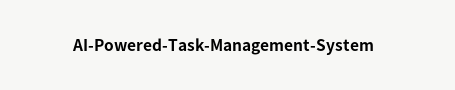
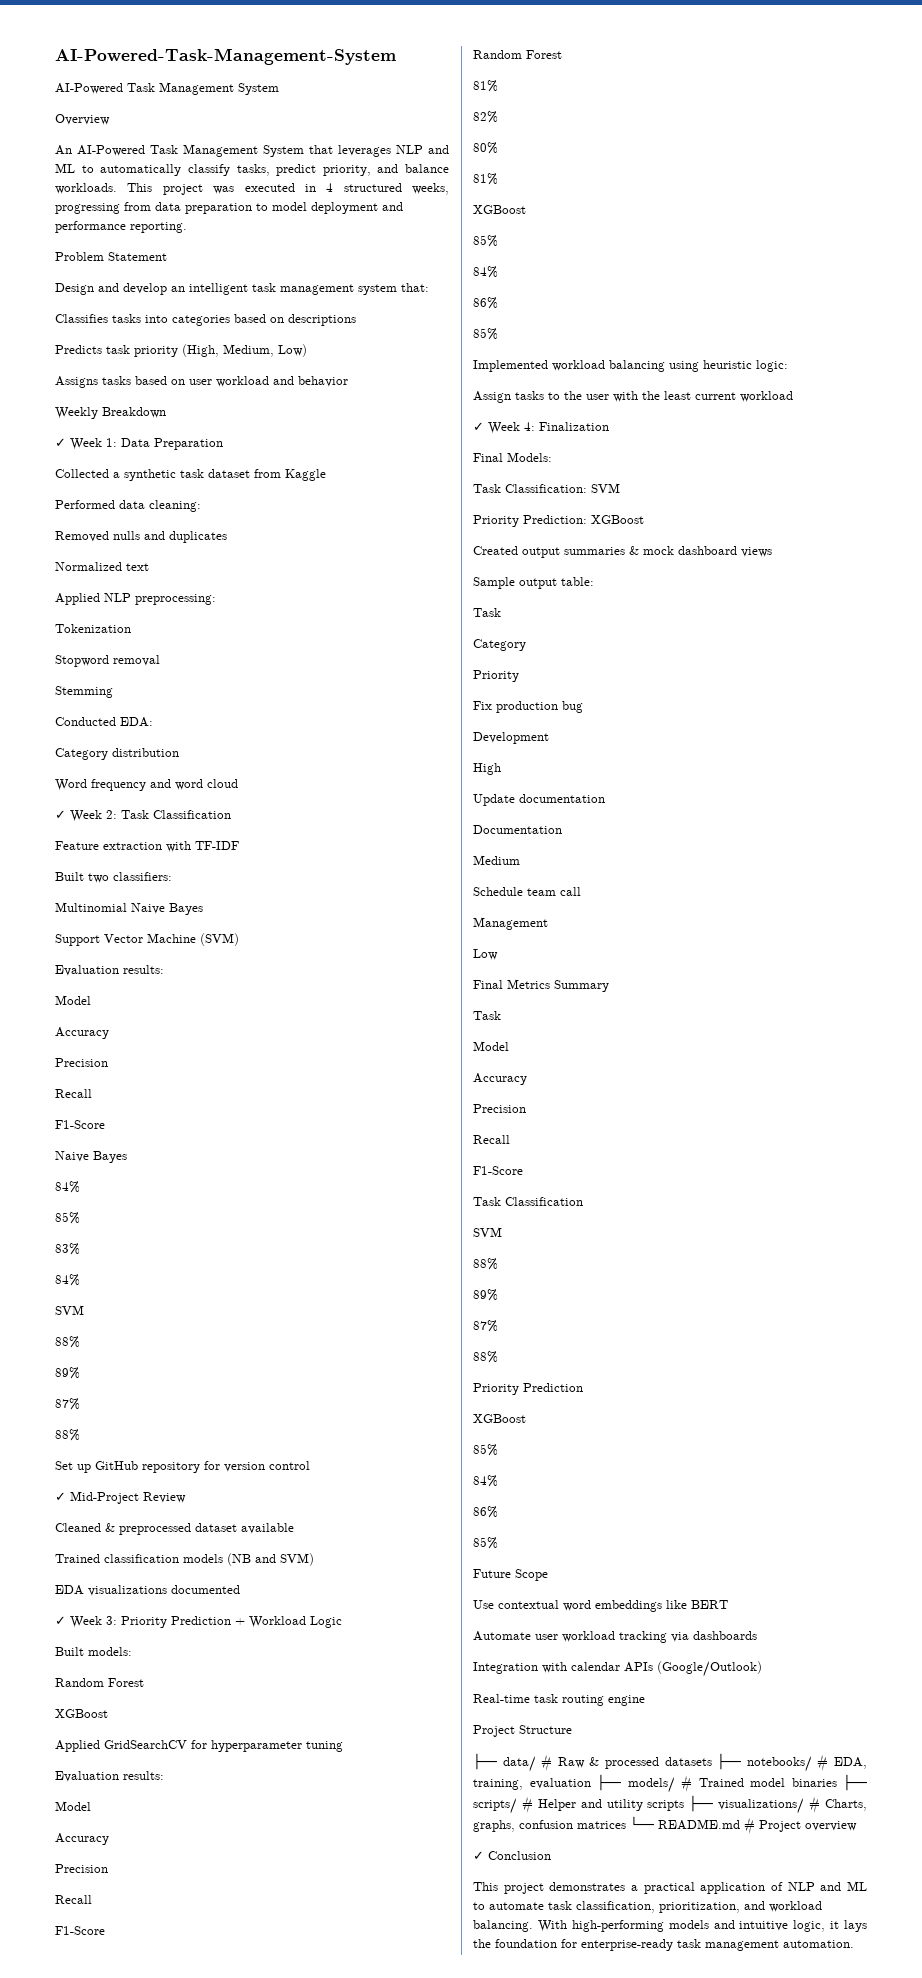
(374, 46) none -> [55,82,279,95] [55,114,110,125] [55,144,449,157] [55,163,449,176] [55,183,449,195] [55,202,403,214] [55,221,187,233] [55,252,167,261] [55,283,429,295] [55,314,356,326] [55,344,307,357] [55,376,348,388] [55,407,166,419] [55,438,223,450] [55,469,326,481] [55,500,201,512] [55,531,227,543] [55,562,149,571] [55,593,216,605] [55,624,131,633] [55,655,160,667] [55,686,113,698] [55,717,153,727] [55,748,179,760] [55,779,238,791] [55,810,231,822] [55,841,239,852] [55,872,172,883] [55,902,203,915] [55,933,239,946] [55,965,164,976] [55,995,91,1005] [55,1027,109,1039] [55,1058,108,1067] [55,1089,92,1098] [55,1120,105,1129] [55,1151,127,1163] [55,1181,80,1193] [55,1212,80,1224] [55,1243,80,1255] [55,1274,80,1286] [55,1305,84,1315] [55,1336,80,1348] [55,1367,80,1379] [55,1398,80,1410] [55,1429,80,1441] [55,1461,310,1473] [55,1491,186,1504] [55,1523,294,1535] [55,1553,314,1566] [55,1585,240,1596] [55,1616,342,1628] [55,1647,132,1656] [55,1678,144,1687] [55,1709,108,1718] [55,1740,343,1752] [55,1771,164,1782] [55,1801,91,1811] [55,1833,109,1845] [55,1864,108,1873] [55,1895,92,1904] [55,1926,105,1935] [473,50,562,59] [473,80,498,92] [473,111,498,123] [473,142,498,154] [473,173,498,185] [473,205,526,214] [473,235,498,247] [473,266,498,278] [473,297,498,309] [473,328,498,340] [473,360,788,372] [473,391,793,403] [473,422,609,434] [473,452,552,462] [473,483,620,493] [473,515,644,527] [473,546,772,558] [473,577,594,589] [473,608,501,617] [473,639,526,651] [473,670,519,682] [473,701,583,713] [473,732,549,744] [473,763,501,775] [473,794,605,806] [473,825,562,834] [473,855,520,865] [473,887,581,896] [473,917,548,930] [473,949,498,960] [473,979,609,992] [473,1011,501,1020] [473,1041,509,1051] [473,1073,527,1085] [473,1104,526,1113] [473,1135,510,1144] [473,1166,523,1175] [473,1197,583,1206] [473,1227,502,1237] [473,1258,498,1270] [473,1289,498,1301] [473,1320,498,1332] [473,1351,498,1363] [473,1383,583,1395] [473,1414,526,1423] [473,1444,498,1456] [473,1475,498,1487] [473,1506,498,1518] [473,1537,498,1549] [473,1569,548,1581] [473,1600,728,1612] [473,1631,757,1643] [473,1661,762,1677] [473,1694,645,1706] [473,1725,572,1737] [473,1753,867,1772] [473,1774,867,1793] [473,1795,867,1814] [473,1816,857,1834] [473,1851,551,1860] [473,1881,867,1894] [473,1901,822,1913] [473,1920,867,1932] [473,1939,854,1951] // AI-Powered Task Management System // Overview // An AI-Powered Task Management System that leverages NLP and ML to automatically classify tasks, predict priority, and balance workloads. This project was executed in 4 structured weeks, progressing from data preparation to model deployment and performance reporting. // Problem Statement // Design and develop an intelligent task management system that: // Classifies tasks into categories based on descriptions // Predicts task priority (High, Medium, Low) // Assigns tasks based on user workload and behavior // Weekly Breakdown // ✓ Week 1: Data Preparation // Collected a synthetic task dataset from Kaggle // Performed data cleaning: // Removed nulls and duplicates // Normalized text // Applied NLP preprocessing: // Tokenization // Stopword removal // Stemming // Conducted EDA: // Category distribution // Word frequency and word cloud // ✓ Week 2: Task Classification // Feature extraction with TF-IDF // Built two classifiers: // Multinomial Naive Bayes // Support Vector Machine (SVM) // Evaluation results: // Model // Accuracy // Precision // Recall // F1-Score // Naive Bayes // 84% // 85% // 83% // 84% // SVM // 88% // 89% // 87% // 88% // Set up GitHub repository for version control // ✓ Mid-Project Review // Cleaned & preprocessed dataset available // Trained classification models (NB and SVM) // EDA visualizations documented // ✓ Week 3: Priority Prediction + Workload Logic // Built models: // Random Forest // XGBoost // Applied GridSearchCV for hyperparameter tuning // Evaluation results: // Model // Accuracy // Precision // Recall // F1-Score // Random Forest // 81% // 82% // 80% // 81% // XGBoost // 85% // 84% // 86% // 85% // Implemented workload balancing using heuristic logic: // Assign tasks to the user with the least current workload // ✓ Week 4: Finalization // Final Models: // Task Classification: SVM // Priority Prediction: XGBoost // Created output summaries & mock dashboard views // Sample output table: // Task // Category // Priority // Fix production bug // Development // High // Update documentation // Documentation // Medium // Schedule team call // Management // Low // Final Metrics Summary // Task // Model // Accuracy // Precision // Recall // F1-Score // Task Classification // SVM // 88% // 89% // 87% // 88% // Priority Prediction // XGBoost // 85% // 84% // 86% // 85% // Future Scope // Use contextual word embeddings like BERT // Automate user workload tracking via dashboards // Integration with calendar APIs (Google/Outlook) // Real-time task routing engine // Project Structure // ├── data/ # Raw & processed datasets ├── notebooks/ # EDA, training, evaluation ├── models/ # Trained model binaries ├── scripts/ # Helper and utility scripts ├── visualizations/ # Charts, graphs, confusion matrices └── README.md # Project overview // ✓ Conclusion // This project demonstrates a practical application of NLP and ML to automate task classification, prioritization, and workload balancing. With high-performing models and intuitive logic, it lays the foundation for enterprise-ready task management automation.

